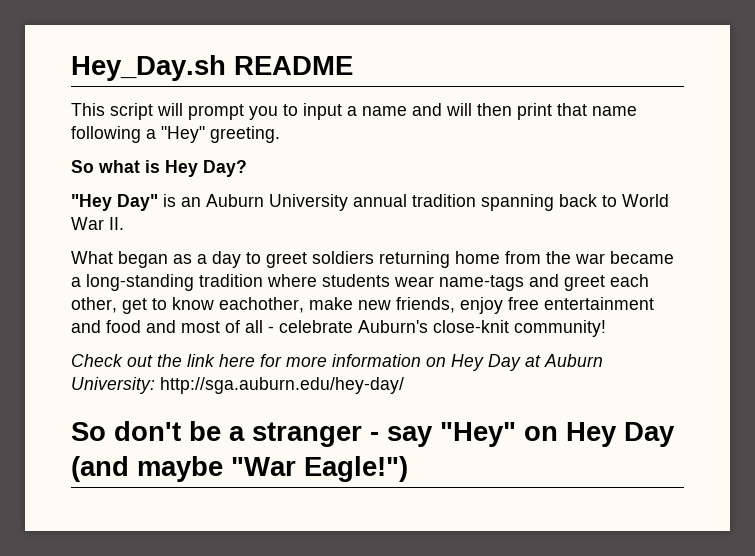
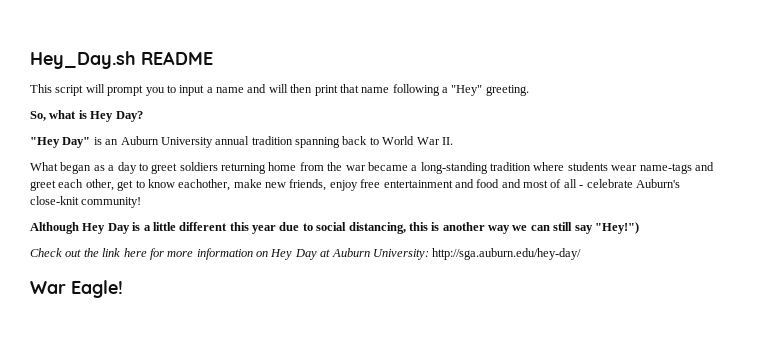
[71,160,94,173] So -> [30,111,46,121] So,
(606, 328) none -> [30,222,639,234] // Although Hey Day is a little different this year due to social distancing, this is another way we can still say "Hey!")
[71,421,675,447] [71,456,408,482] So don't be a stranger - say "Hey" on Hey Day (and maybe "War Eagle!") -> [30,280,123,298] War Eagle!

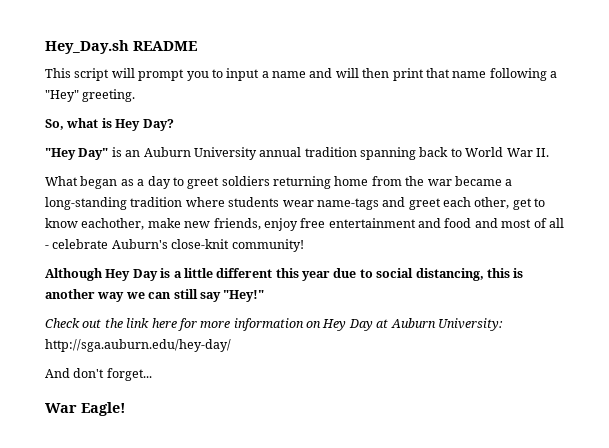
[594,222,639,234] "Hey!") -> [223,290,265,302] "Hey!"
(582, 254) none -> [45,368,152,381] // And don't forget...

